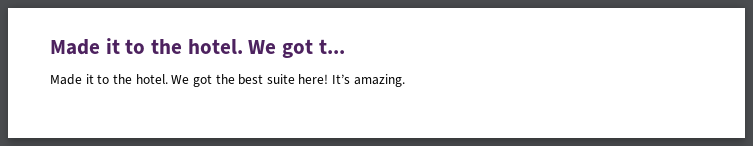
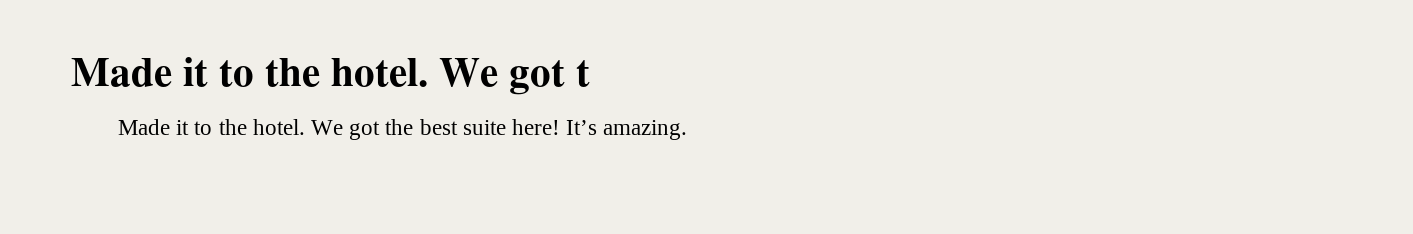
[50,38,345,58] Made it to the hotel. We got t... -> [71,57,591,95] Made it to the hotel. We got t

